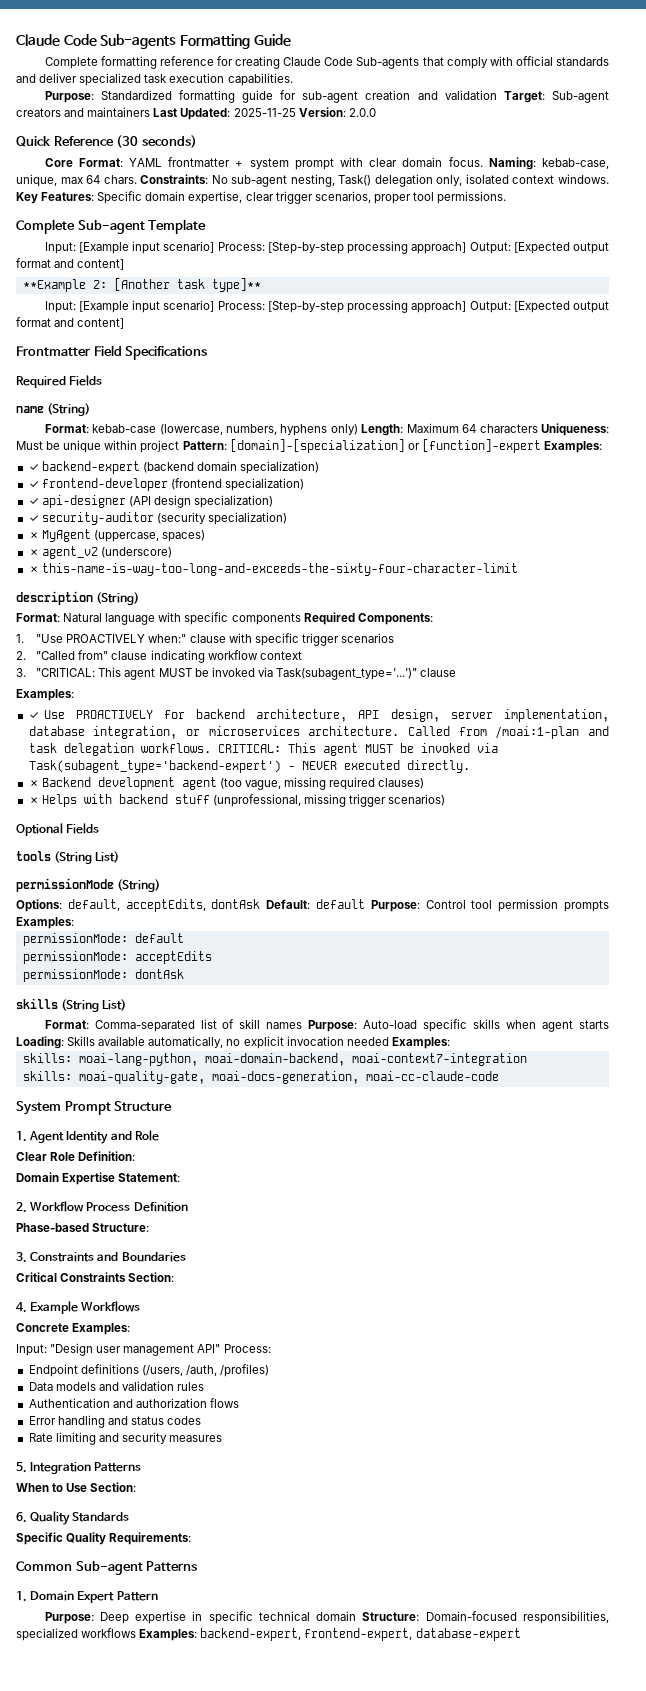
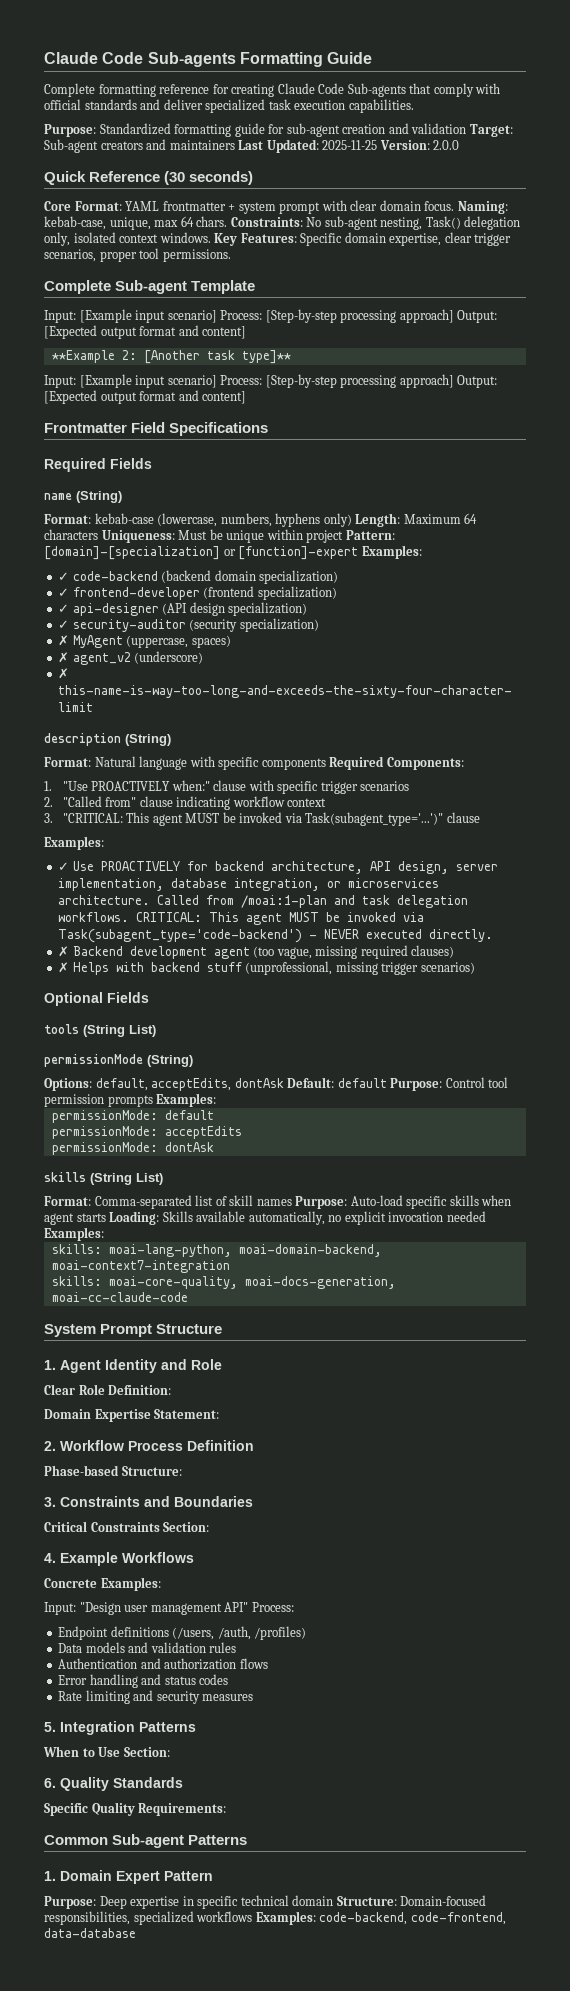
[41,461,140,474] backend-expert -> [72,571,158,581] code-backend
[28,760,281,773] Task(subagent_type='backend-expert') -> [58,929,303,943] Task(subagent_type='code-backend')
[78,1071,205,1084] moai-quality-gate, -> [108,1276,238,1289] moai-core-quality,
[200,1628,521,1641] backend-expert, frontend-expert, database-expert -> [319,1912,506,1925] [44,1928,136,1938] code-backend, code-frontend, data-database

